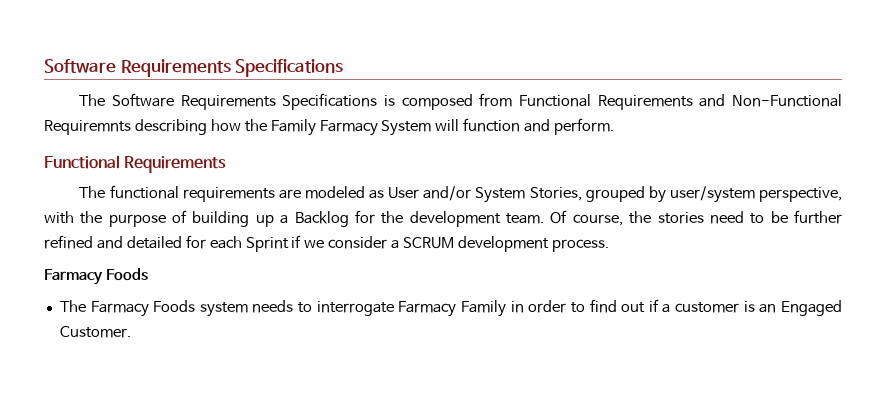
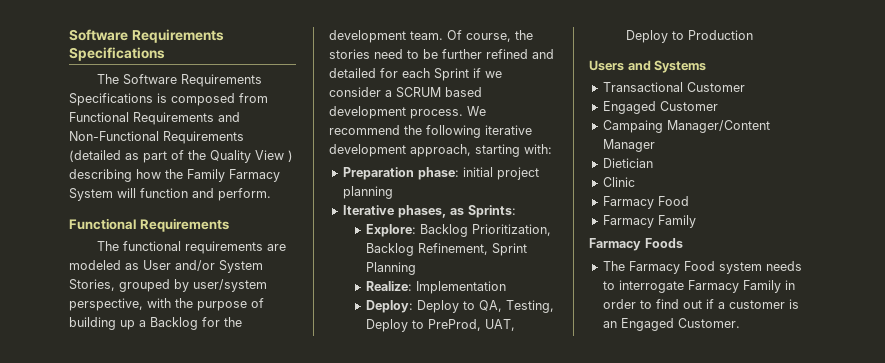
[44,120,131,135] Requiremnts -> [163,131,244,144] [69,150,293,163] Requirements (detailed as part of the Quality View )
(455, 243) none -> [445,87,482,97] based
(609, 245) none -> [467,106,486,116] [329,125,532,138] [329,144,552,157] [342,167,539,180] [342,186,393,199] [342,205,516,218] [366,224,552,237] [366,243,528,256] [366,262,417,275] [366,281,507,294] [366,300,555,313] [366,319,516,332] [626,30,754,43] [589,60,707,73] [602,82,745,92] [602,101,718,114] [602,120,770,133] [602,139,655,152] [602,158,653,168] [602,177,635,187] [602,196,689,209] [602,215,696,228] We recommend the following iterative development approach, starting with: // Preparation phase: initial project planning // Iterative phases, as Sprints: // Explore: Backlog Prioritization, Backlog Refinement, Sprint Planning // Realize: Implementation // Deploy: Deploy to QA, Testing, Deploy to PreProd, UAT, Deploy to Production // Users and Systems // Transactional Customer // Engaged Customer // Campaing Manager/Content Manager // Dietician // Clinic // Farmacy Food // Farmacy Family
[153,300,196,312] Foods -> [683,261,715,271] Food

